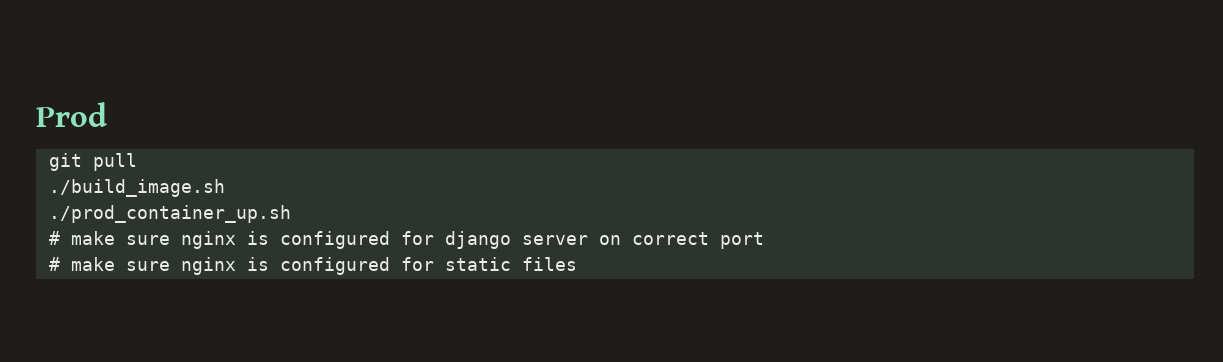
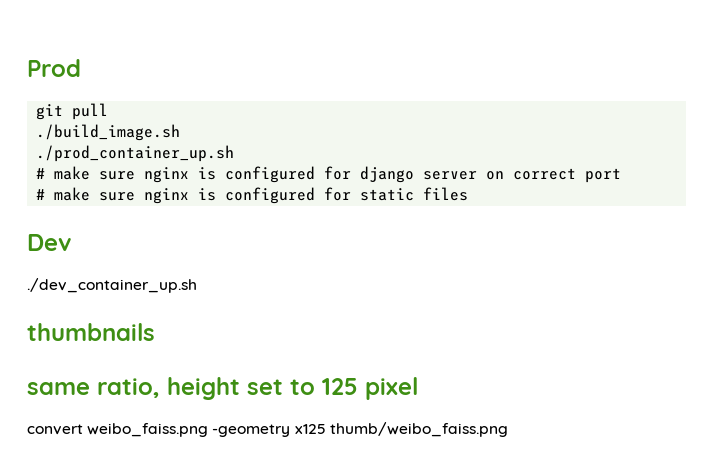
(577, 264) none -> [27,234,71,251] [27,278,197,293] [27,323,155,341] [27,377,418,400] [27,422,508,437] // Dev // ./dev_container_up.sh // thumbnails // same ratio, height set to 125 pixel // convert weibo_faiss.png -geometry x125 thumb/weibo_faiss.png

